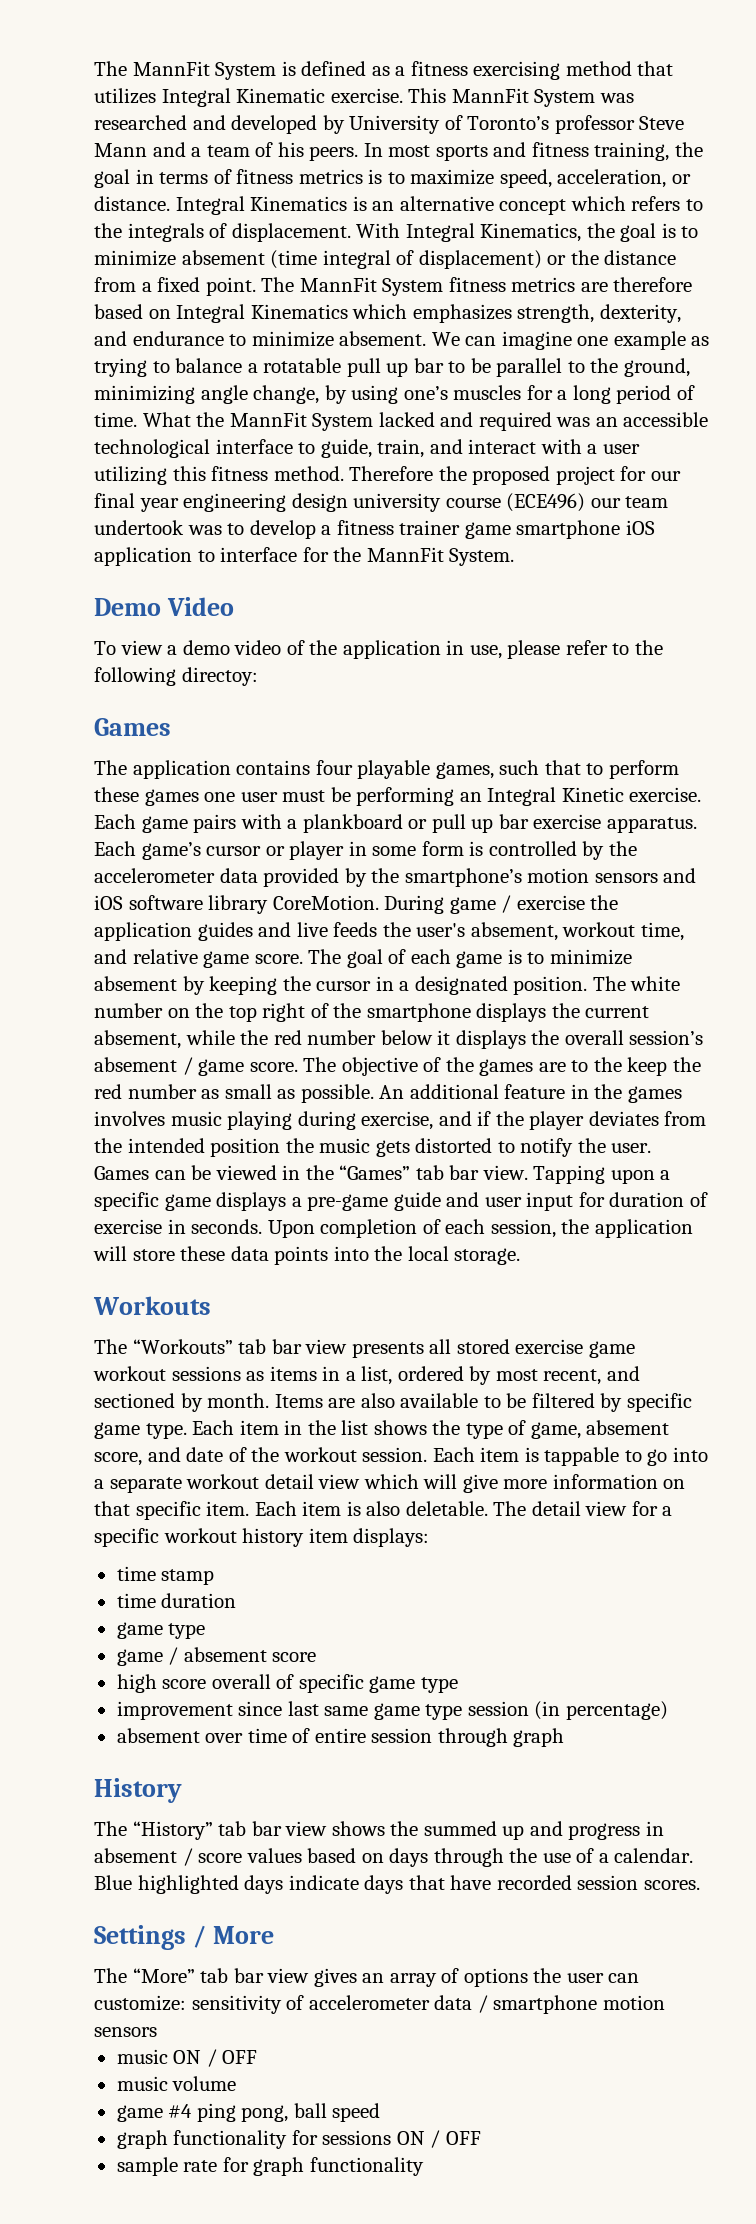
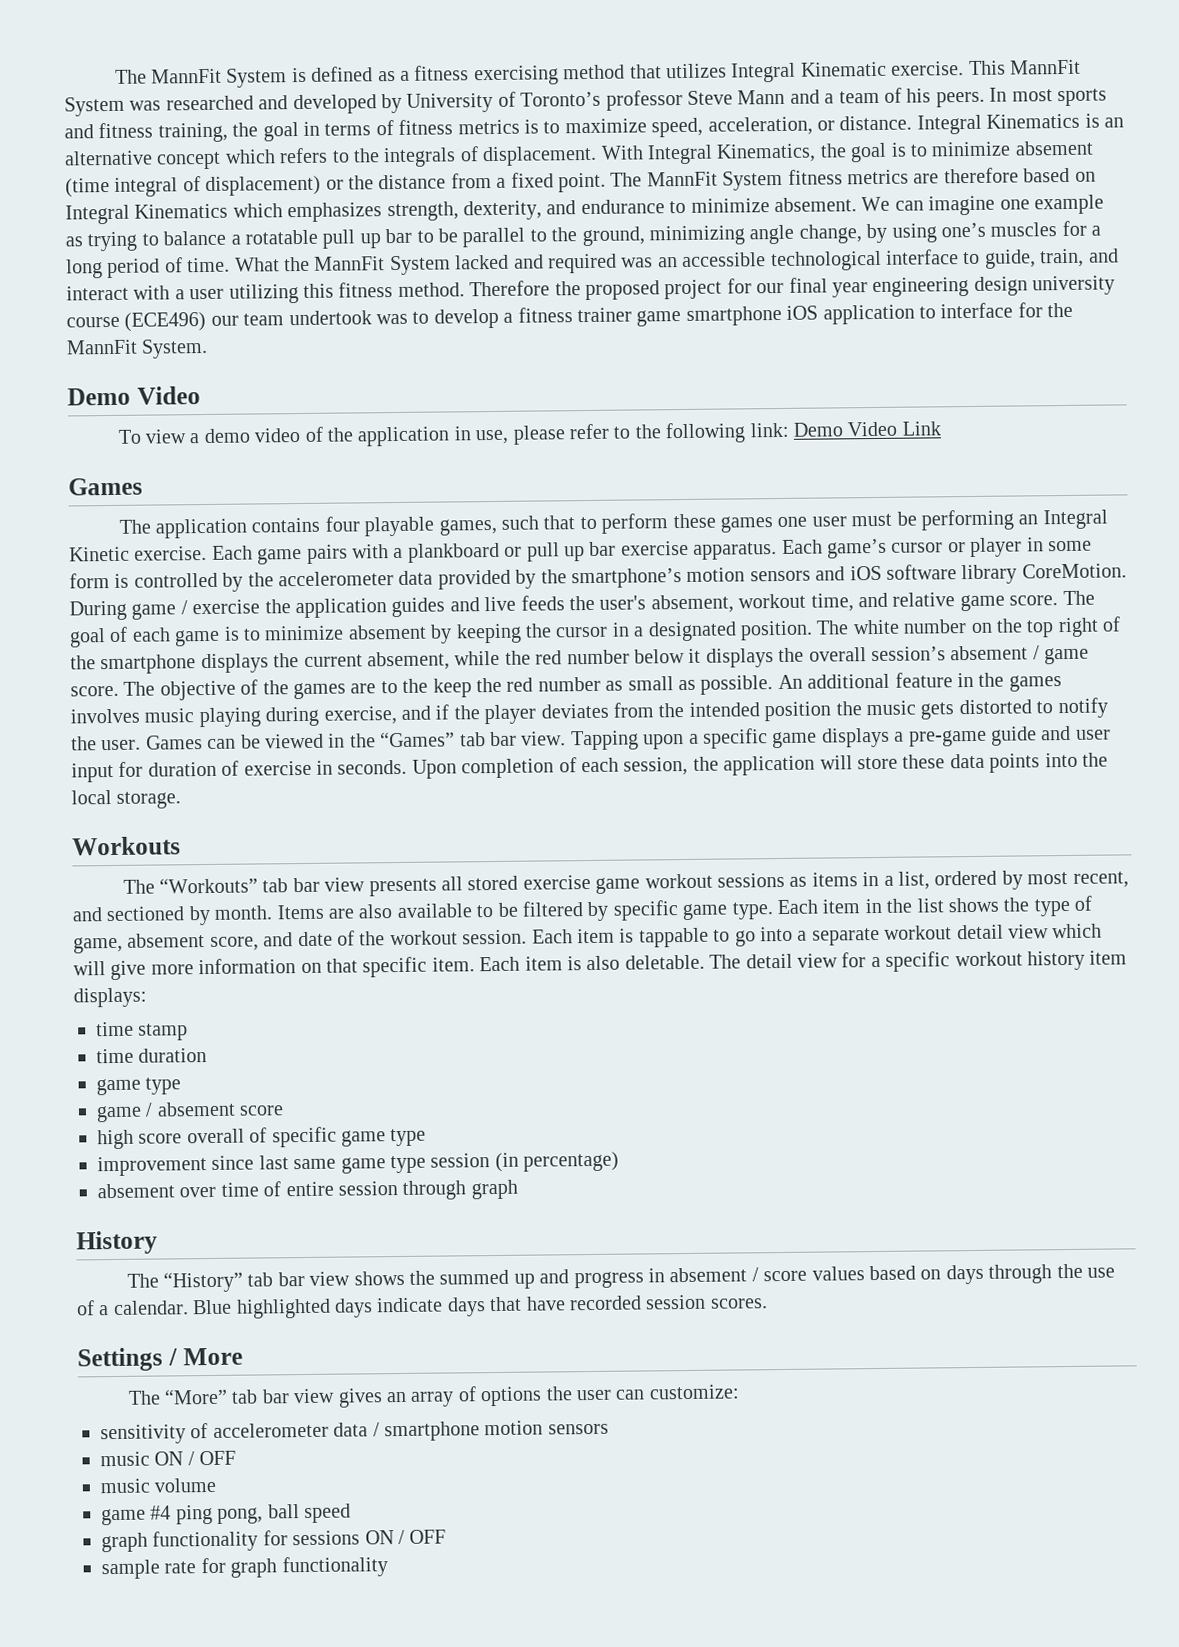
[181,667,258,686] directoy: -> [749,421,941,438] link: Demo Video Link
(186, 2003) none -> (740, 1392) //

